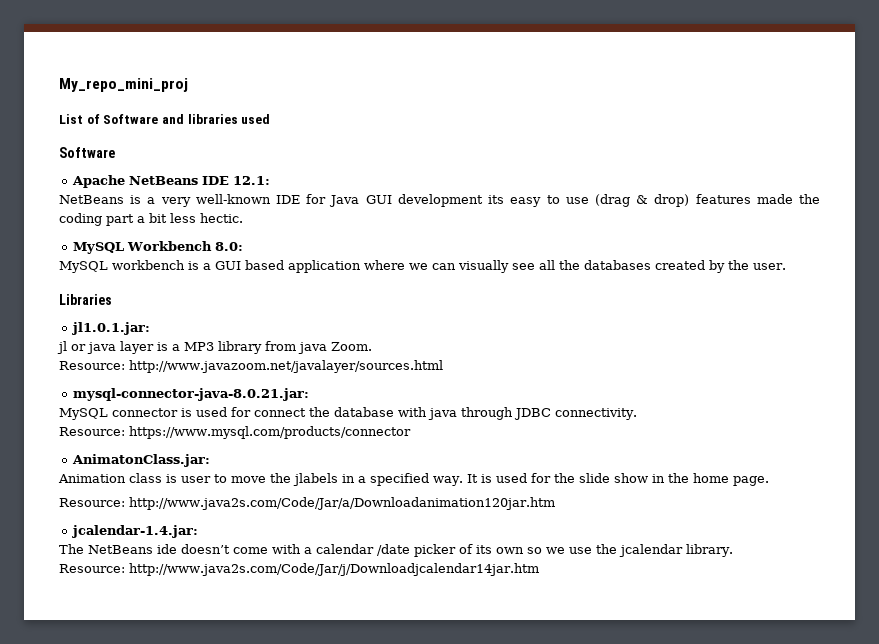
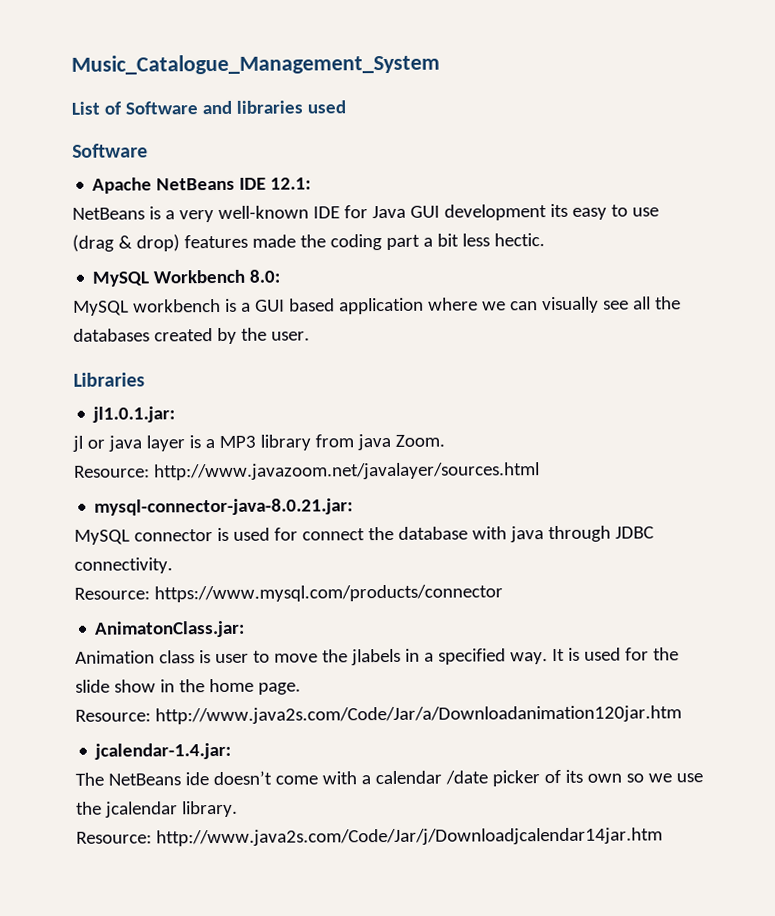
[59,78,188,92] My_repo_mini_proj -> [71,53,440,75] Music_Catalogue_Management_System

